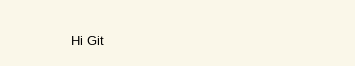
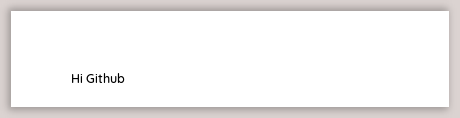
[87,36,104,45] Git -> [86,73,126,83] Github

